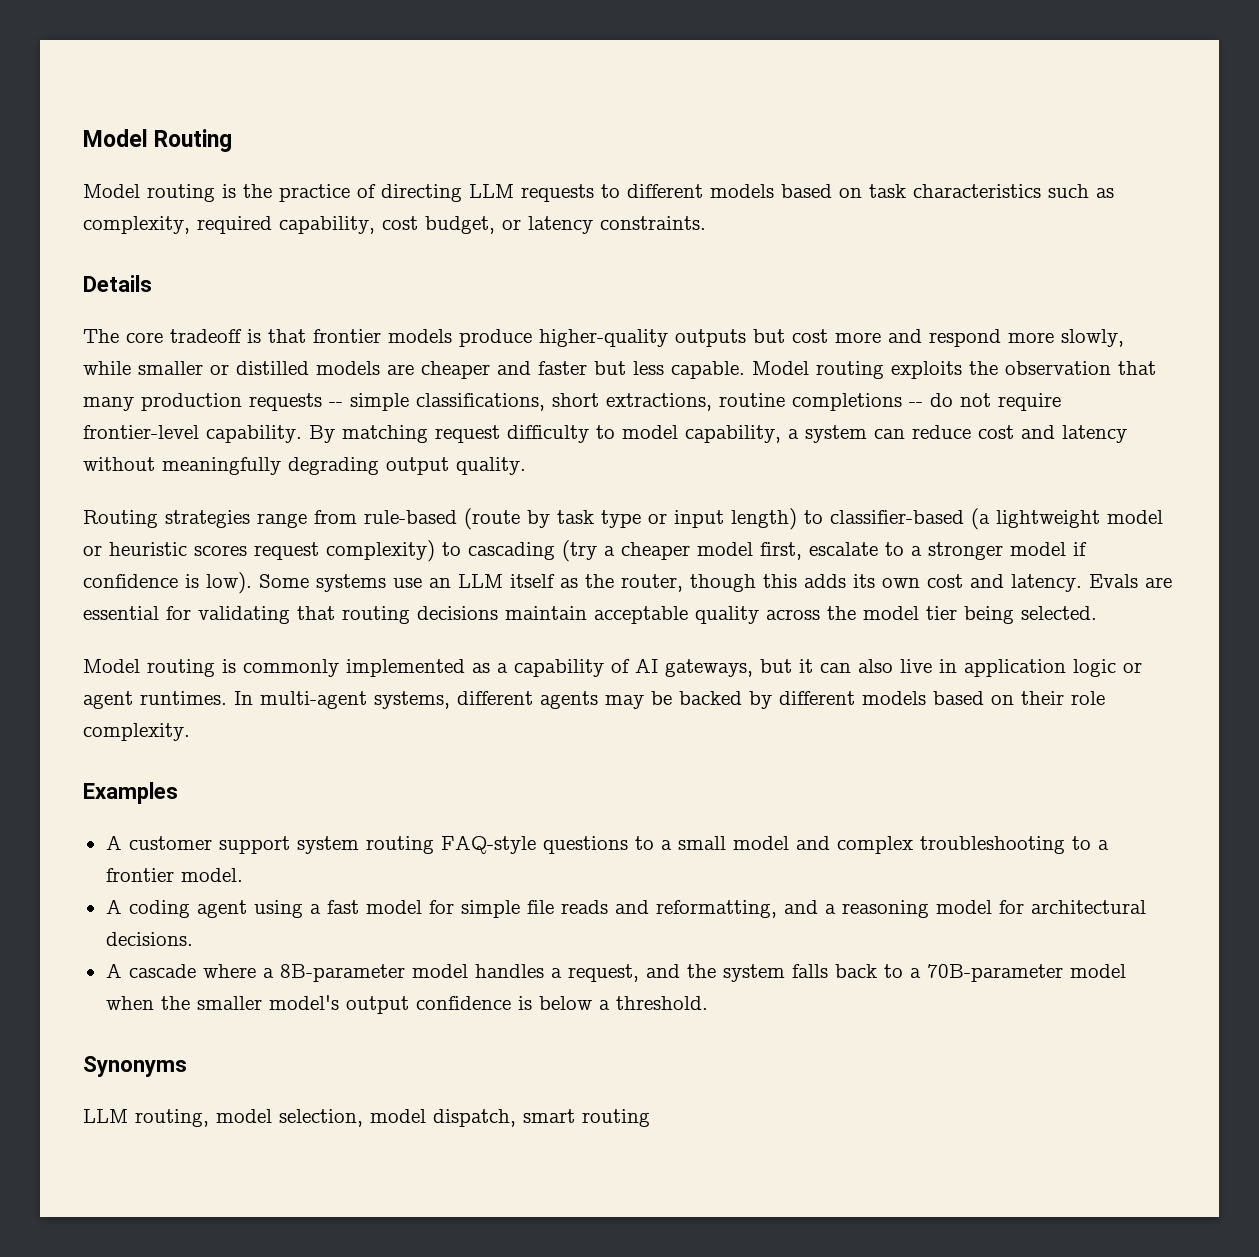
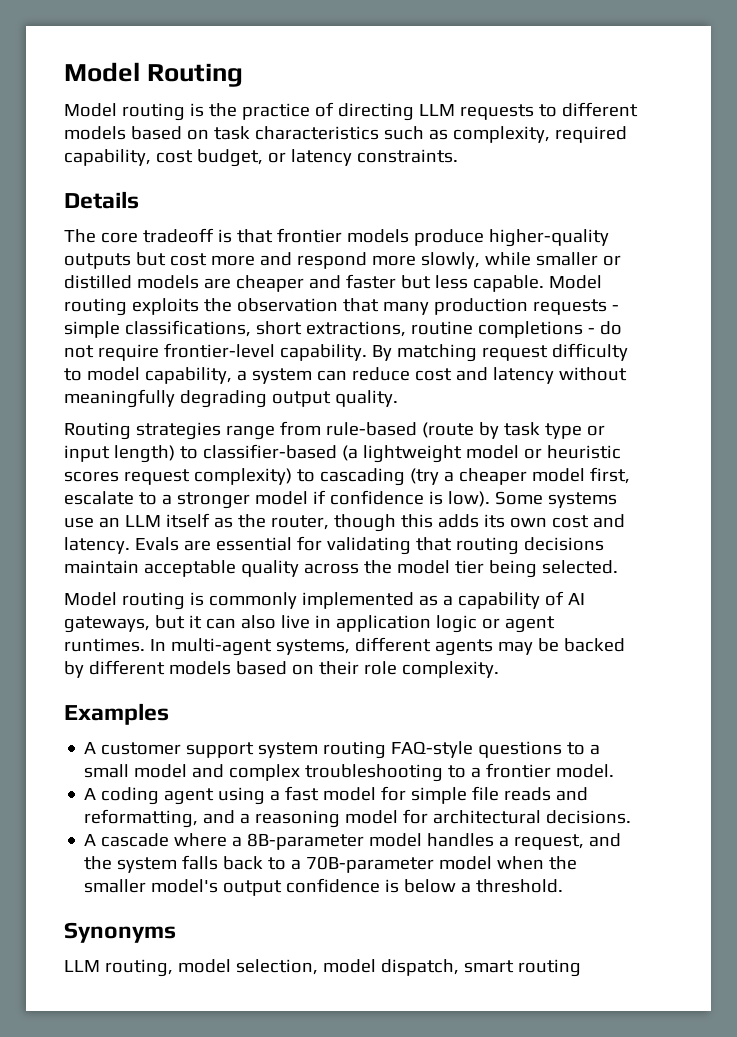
[329,402,343,407] -- -> [611,305,619,311] -
[909,402,923,407] -- -> [587,328,595,334] -

